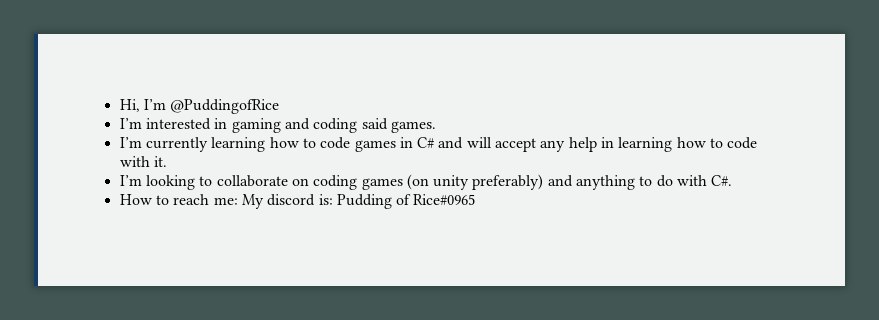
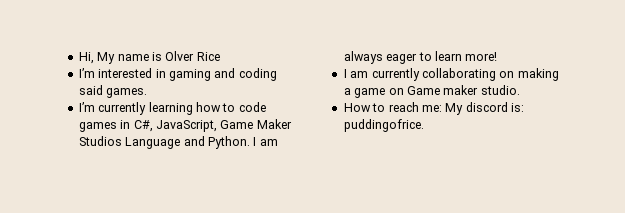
[143,99,280,114] I’m @PuddingofRice -> [97,51,220,64] My name is Olver Rice
[417,137,758,152] [119,156,167,167] [119,174,733,190] C# and will accept any help in learning how to code with it. // I’m looking to collaborate on coding games (on unity preferably) and anything to do with C#. -> [133,119,292,132] [78,136,278,149] [343,51,498,64] [343,68,559,81] [343,85,520,98] C#, JavaScript, Game Maker Studios Language and Python. I am always eager to learn more! // I am currently collaborating on making a game on Game maker studio.
[336,194,476,209] Pudding of Rice#0965 -> [343,119,424,132] puddingofrice.

